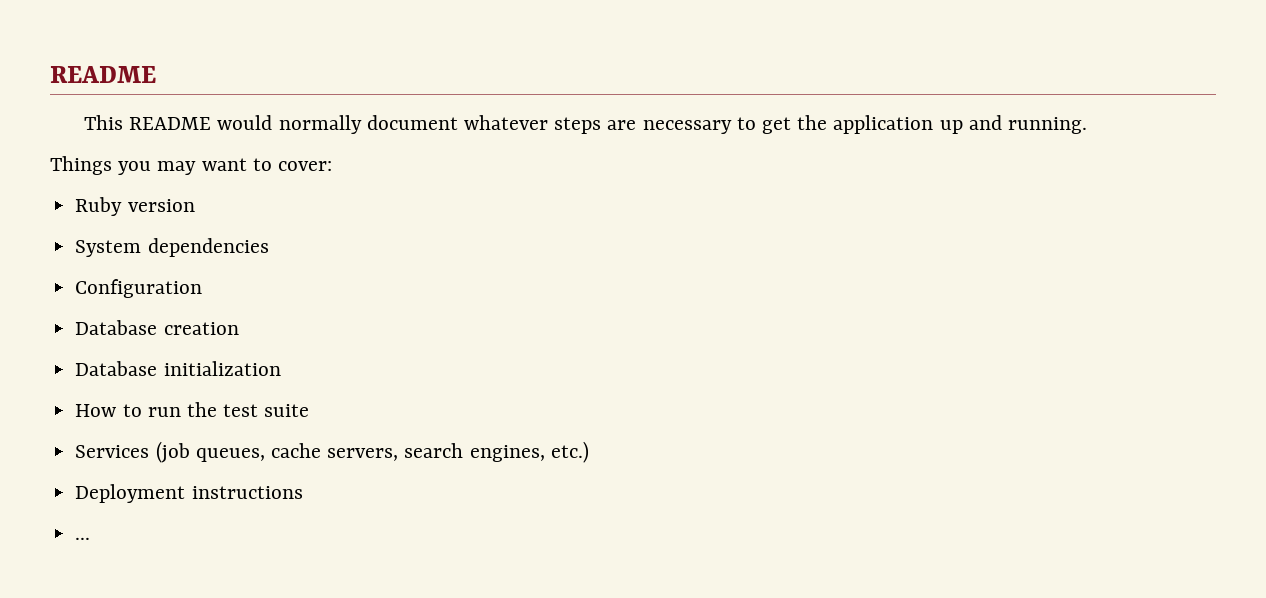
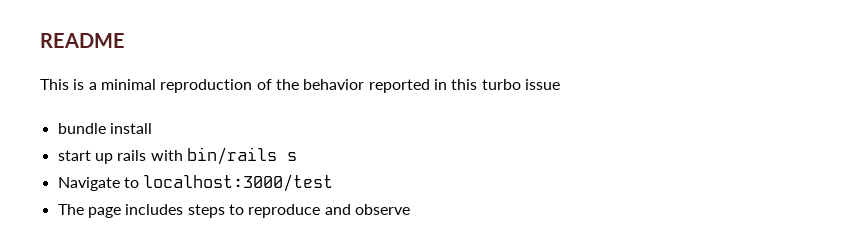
[129,115,1088,134] [50,156,333,175] [75,197,195,216] [75,238,269,257] [75,279,203,298] [75,320,239,335] [75,361,281,376] [75,402,310,417] [75,441,589,463] [75,484,303,503] [75,537,91,540] README would normally document whatever steps are necessary to get the application up and running. // Things you may want to cover: // Ruby version // System dependencies // Configuration // Database creation // Database initialization // How to run the test suite // Services (job queues, cache servers, search engines, etc.) // Deployment instructions // ... -> [73,79,560,93] [57,123,152,134] [57,147,297,165] [57,174,334,192] [57,204,410,218] is a minimal reproduction of the behavior reported in this turbo issue // bundle install // start up rails with bin/rails s // Navigate to localhost:3000/test // The page includes steps to reproduce and observe

